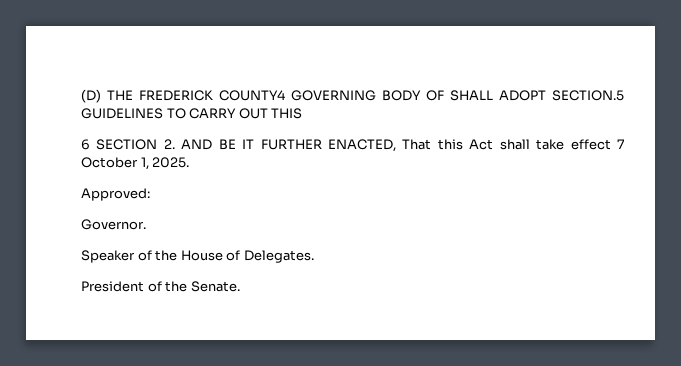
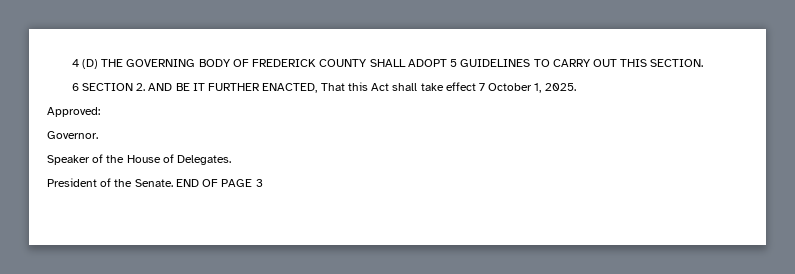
(81, 96) none -> [71,59,79,67] 4
[139,90,285,101] FREDERICK COUNTY4 -> (124, 63) none
(444, 95) none -> [252,59,368,67] FREDERICK COUNTY
[552,90,624,101] SECTION.5 -> [450,59,458,67] 5
(303, 113) none -> [650,59,704,67] SECTION.
(240, 286) none -> [175,179,263,187] END OF PAGE 3

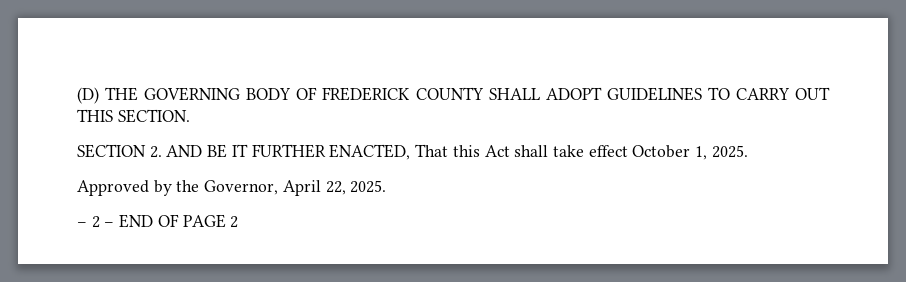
[71,59,79,67] 4 -> (77, 95) none
[450,59,458,67] 5 -> (602, 93) none
[71,83,79,91] 6 -> (190, 116) none
[478,83,485,91] 7 -> (628, 151) none
[47,107,100,117] [47,131,98,139] [47,154,232,165] [47,178,173,187] Approved: // Governor. // Speaker of the House of Delegates. // President of the Senate. -> [77,180,387,196] [77,216,115,228] Approved by the Governor, April 22, 2025. // – 2 –
[255,179,263,187] 3 -> [230,216,239,228] 2

